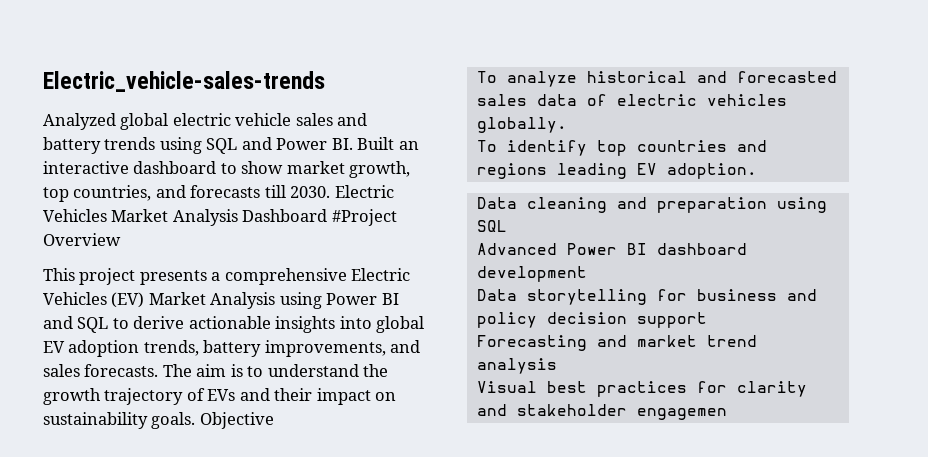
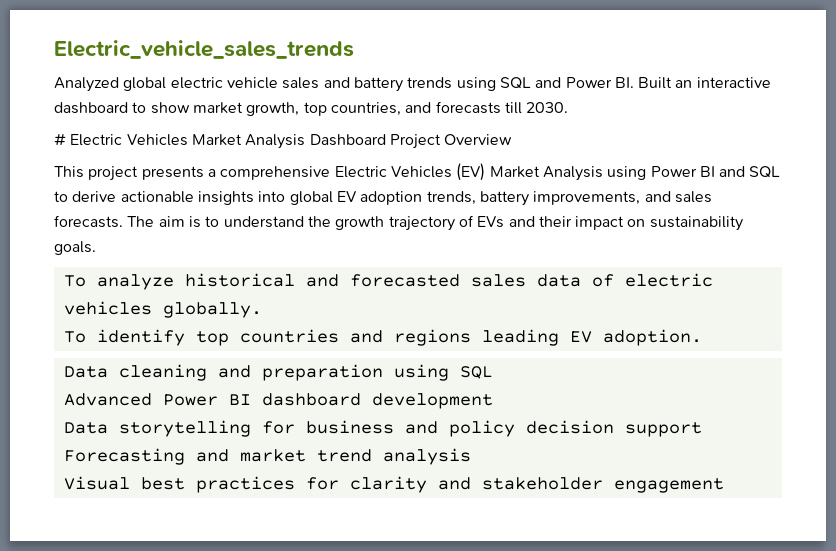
[43,71,325,92] Electric_vehicle-sales-trends -> [54,40,354,59] Electric_vehicle_sales_trends
(331, 192) none -> [54,133,66,146] // #
[331,209,397,226] #Project -> [389,134,441,149] Project
[199,412,274,429] Objective -> (96, 248) none
[636,408,727,420] engagemen -> [613,478,724,493] engagement

